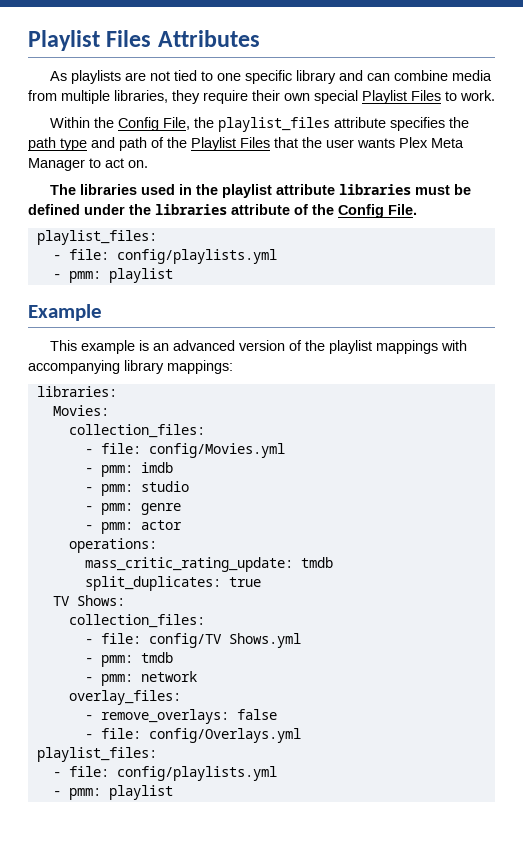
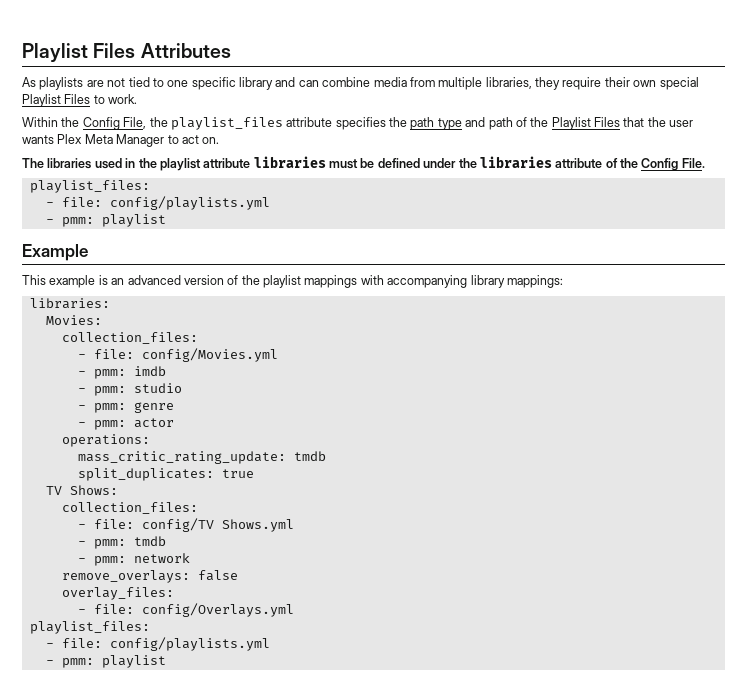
[68,690,181,705] [84,715,93,720] overlay_files: // - -> (190, 558) none
(277, 714) none -> [61,587,174,600] // overlay_files:

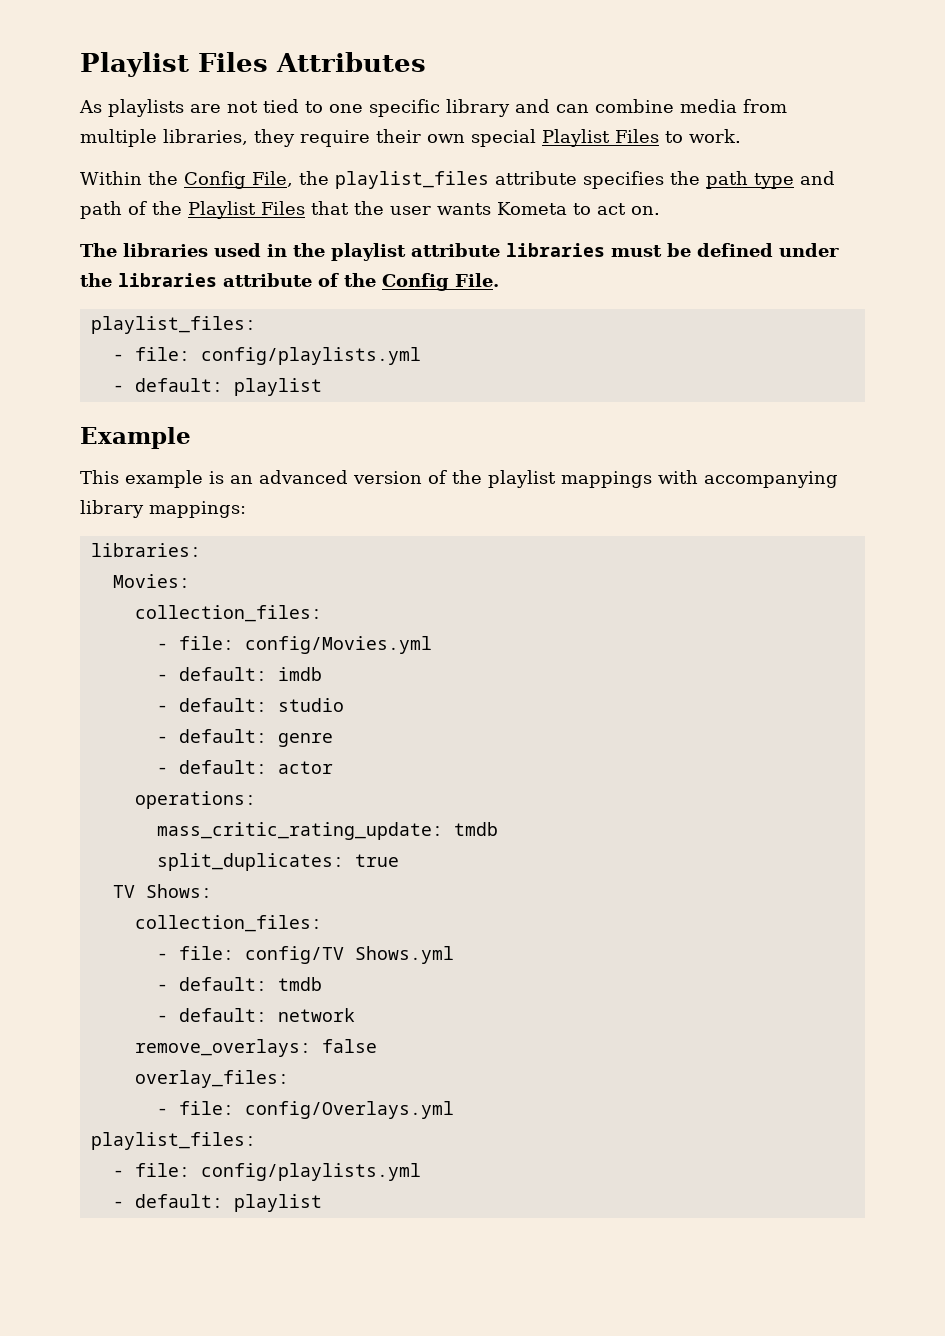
[57,134,165,147] Plex Meta Manager -> [497,202,567,215] Kometa
[61,217,94,227] pmm: -> [134,378,223,392] default:
[93,369,126,379] pmm: -> [178,667,267,681] default:
[93,386,126,396] pmm: -> [178,698,267,712] default:
[93,403,126,413] pmm: -> [178,729,267,743] default:
[93,420,126,430] pmm: -> [178,760,267,774] default:
[93,539,126,549] pmm: -> [178,977,267,991] default:
[93,556,126,566] pmm: -> [178,1008,267,1022] default:
[61,658,94,668] pmm: -> [134,1194,223,1208] default:

